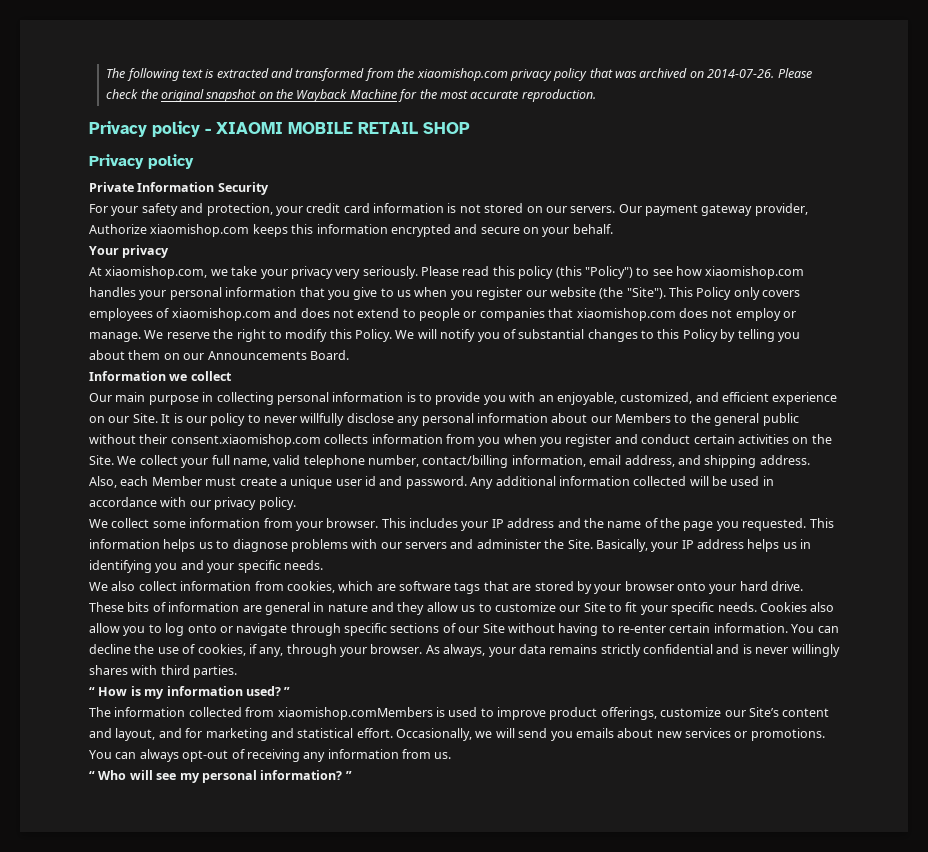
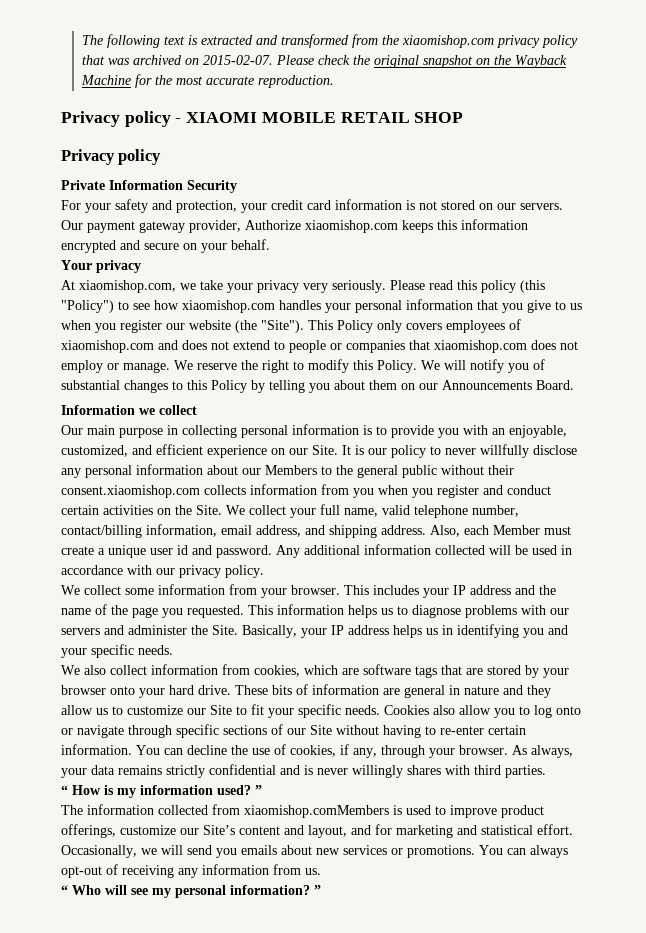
[707,69,775,78] 2014-07-26. -> [202,55,273,65] 2015-02-07.

